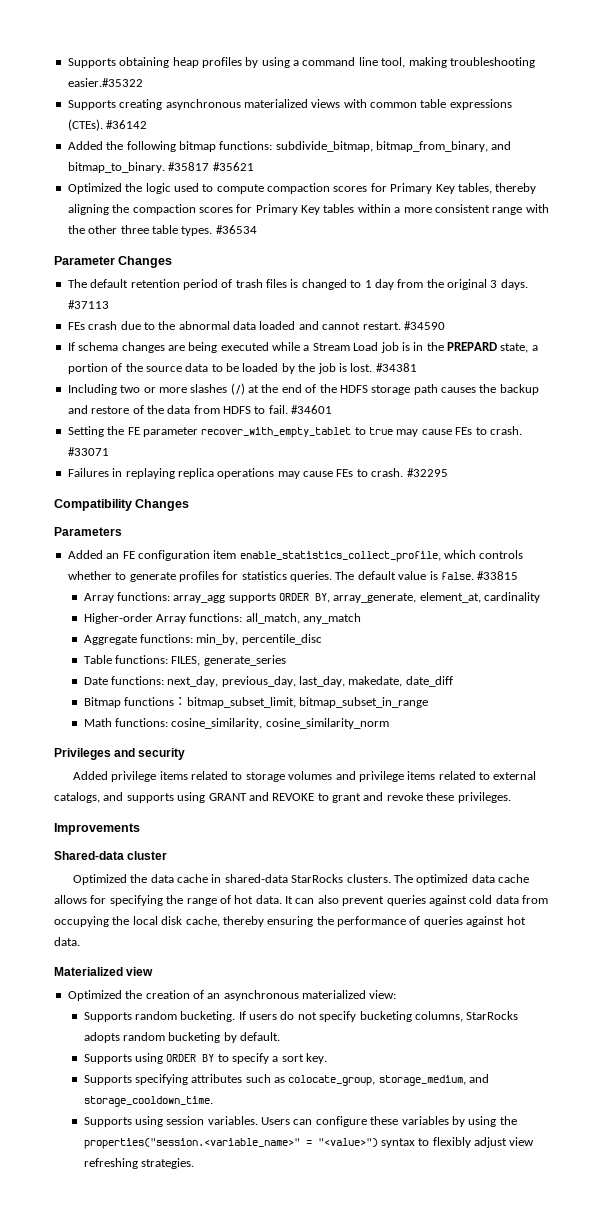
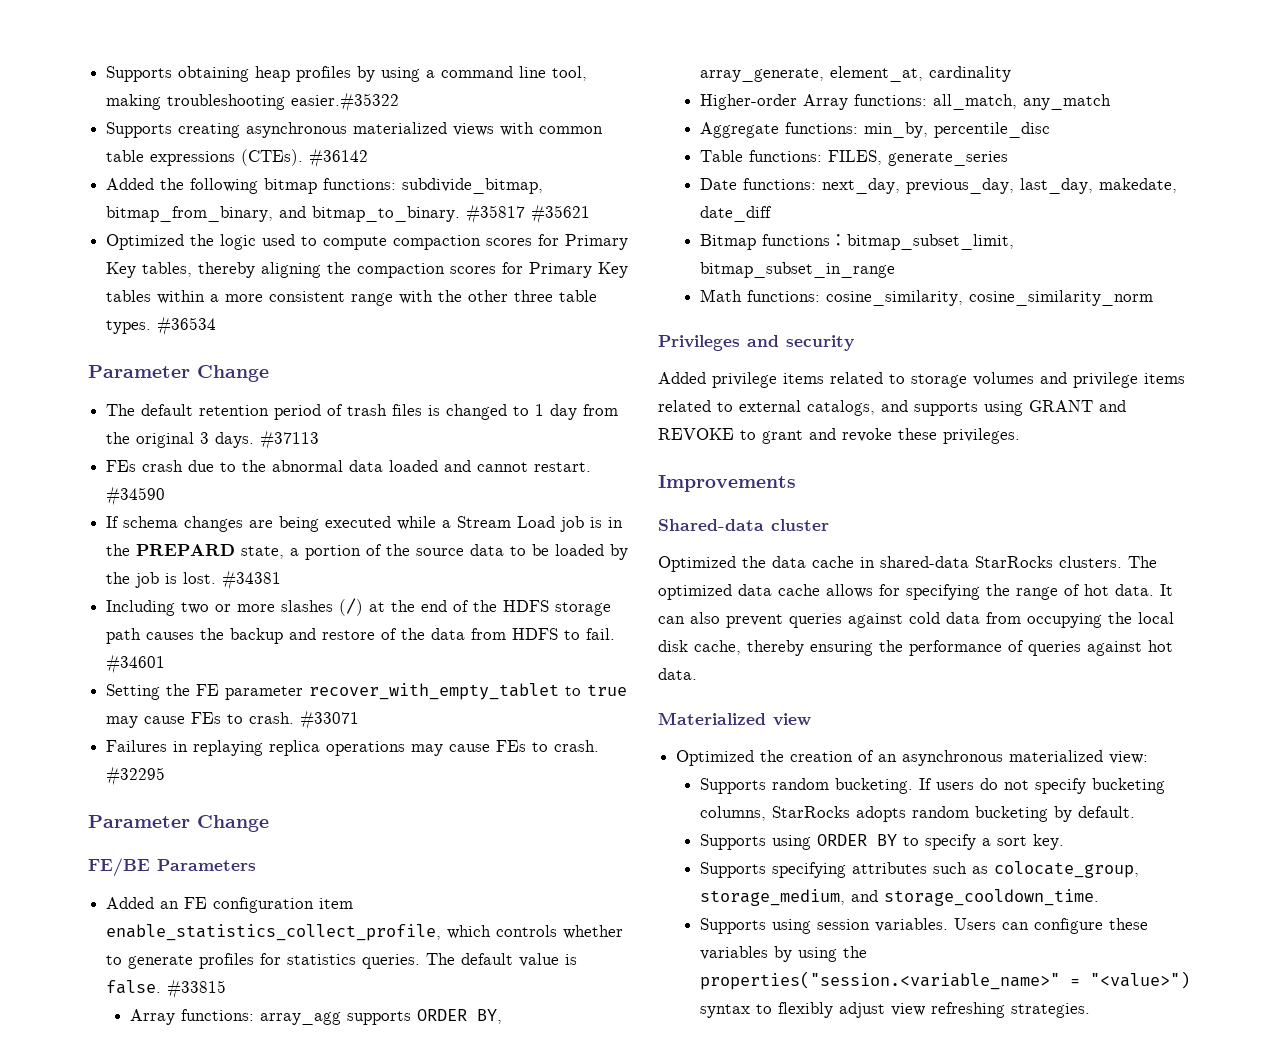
[118,256,173,268] Changes -> [197,365,269,382] Change
[54,499,190,511] Compatibility Changes // -> [88,815,269,832] [88,858,150,877] Parameter Change // FE/BE

